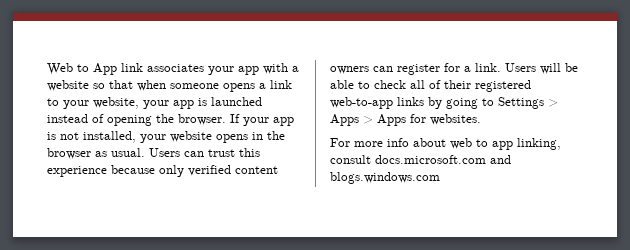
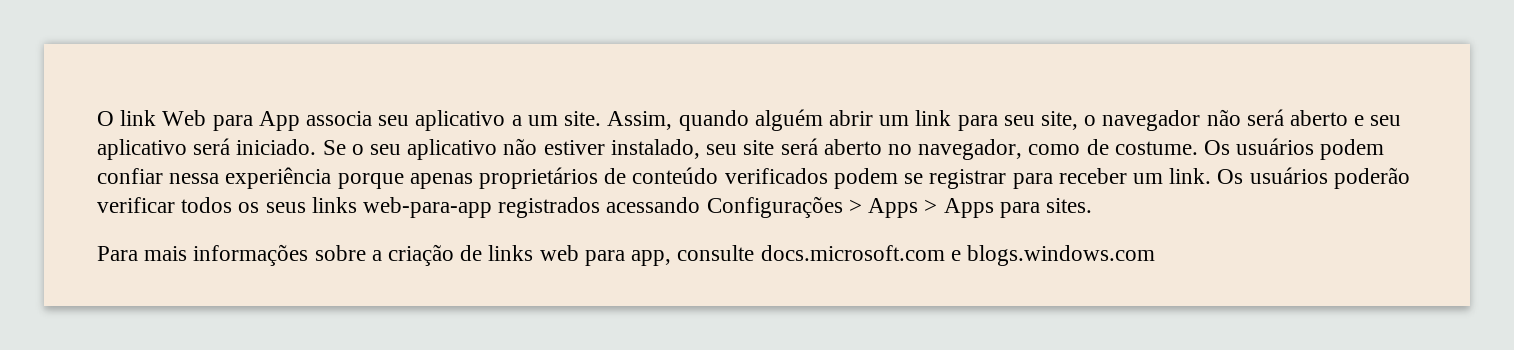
[47,63,299,75] [47,80,292,92] [47,97,262,109] [47,114,294,126] [47,131,285,143] [47,148,260,159] [47,165,278,177] [330,63,578,75] [330,80,531,92] [330,97,558,109] [330,114,481,126] [330,138,561,150] [330,155,511,164] Web to App link associates your app with a website so that when someone opens a link to your website, your app is launched instead of opening the browser. If your app is not installed, your website opens in the browser as usual. Users can trust this experience because only verified content owners can register for a link. Users will be able to check all of their registered web-to-app links by going to Settings > Apps > Apps for websites. // For more info about web to app linking, consult docs.microsoft.com and -> [97,109,1402,131] [97,138,1385,160] [97,167,1410,189] [97,196,1092,218] [97,244,961,266] O link Web para App associa seu aplicativo a um site. Assim, quando alguém abrir um link para seu site, o navegador não será aberto e seu aplicativo será iniciado. Se o seu aplicativo não estiver instalado, seu site será aberto no navegador, como de costume. Os usuários podem confiar nessa experiência porque apenas proprietários de conteúdo verificados podem se registrar para receber um link. Os usuários poderão verificar todos os seus links web-para-app registrados acessando Configurações > Apps > Apps para sites. // Para mais informações sobre a criação de links web para app, consulte docs.microsoft.com e

